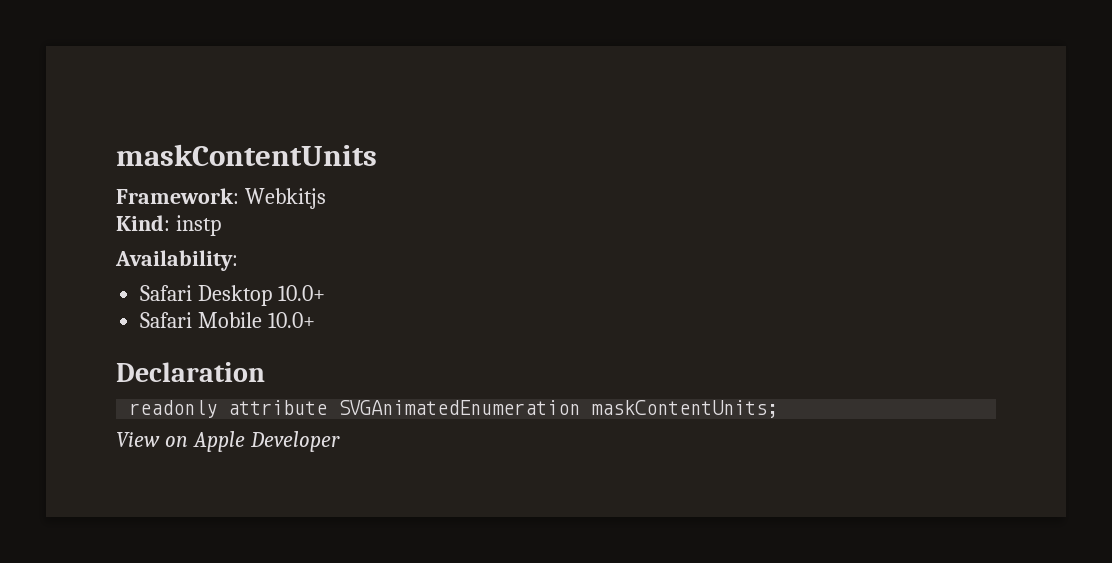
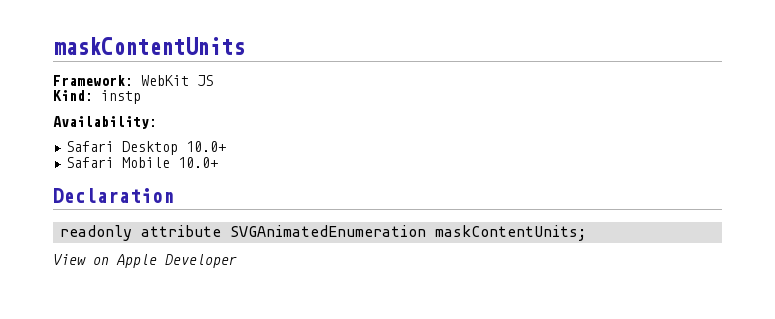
[244,188,326,209] Webkitjs -> [141,75,213,86] WebKit JS

